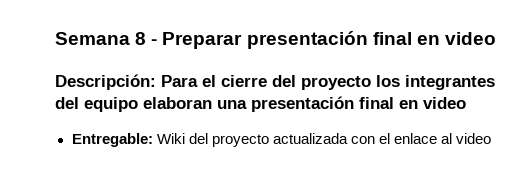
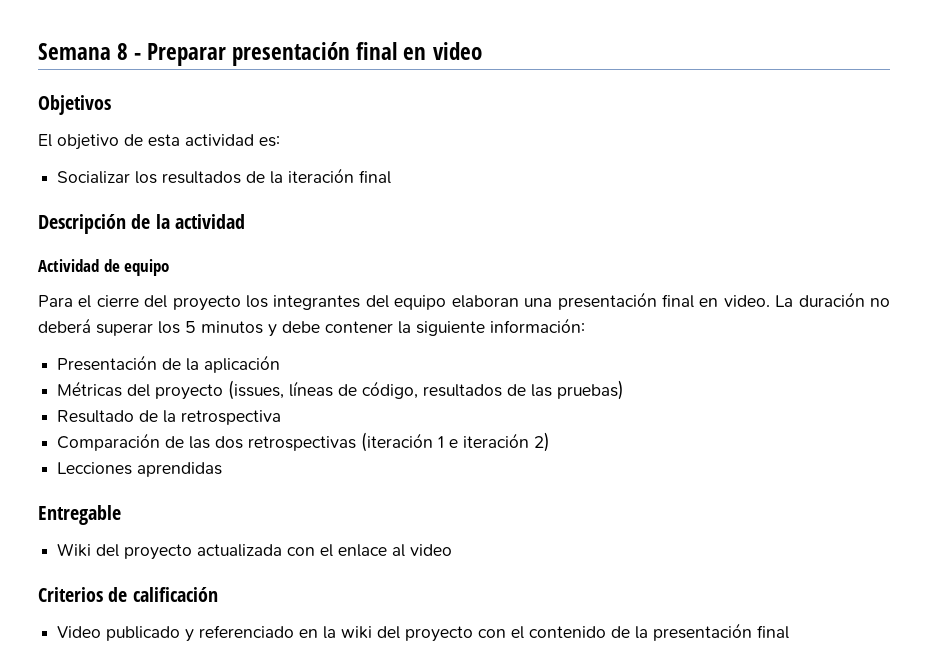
[55,74,156,90] Descripción: -> [38,95,111,115] [38,134,280,150] [57,168,392,184] [38,214,245,234] [38,259,170,276] Objetivos // El objetivo de esta actividad es: // Socializar los resultados de la iteración final // Descripción de la actividad // Actividad de equipo //
[423,97,466,109] [71,133,153,147] video // Entregable: -> [723,292,890,307] [38,318,585,337] [57,355,281,373] [57,380,625,400] [57,410,282,425] [57,432,551,452] [57,462,223,477] [38,505,121,525] video. La duración no deberá superar los 5 minutos y debe contener la siguiente información: // Presentación de la aplicación // Métricas del proyecto (issues, líneas de código, resultados de las pruebas) // Resultado de la retrospectiva // Comparación de las dos retrospectivas (iteración 1 e iteración 2) // Lecciones aprendidas // Entregable //
(491, 138) none -> [38,587,218,602] [57,623,790,642] // Criterios de calificación // Video publicado y referenciado en la wiki del proyecto con el contenido de la presentación final

